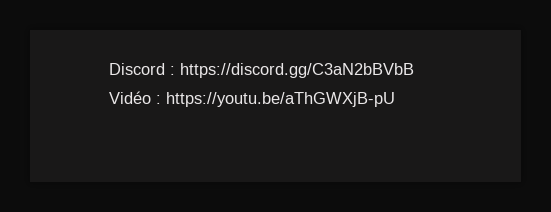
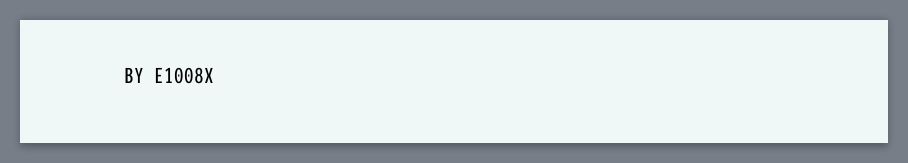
[109,63,414,78] [109,91,395,107] Discord : https://discord.gg/C3aN2bBVbB // Vidéo : https://youtu.be/aThGWXjB-pU -> [124,67,214,84] BY E1008X

